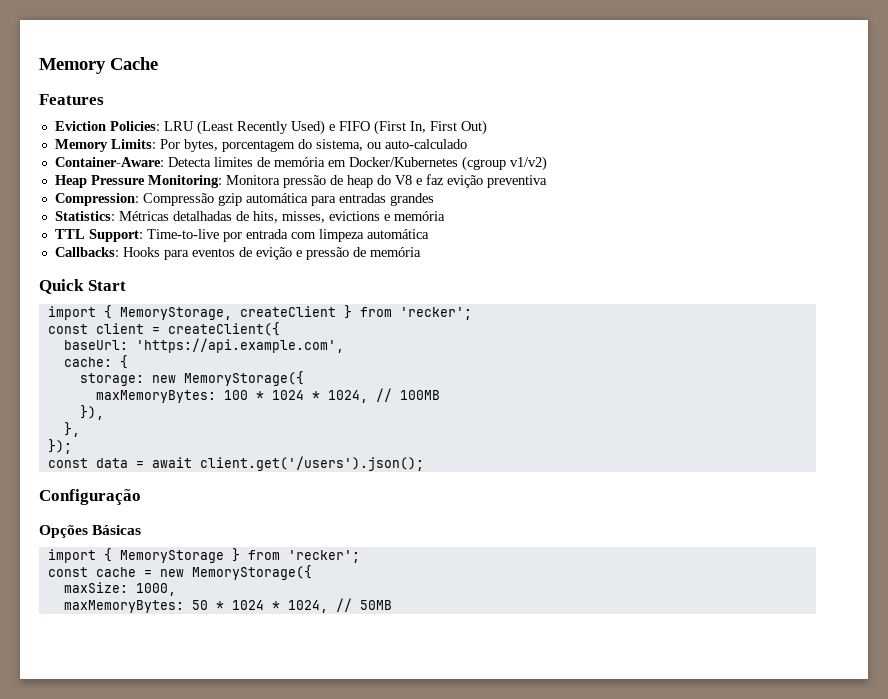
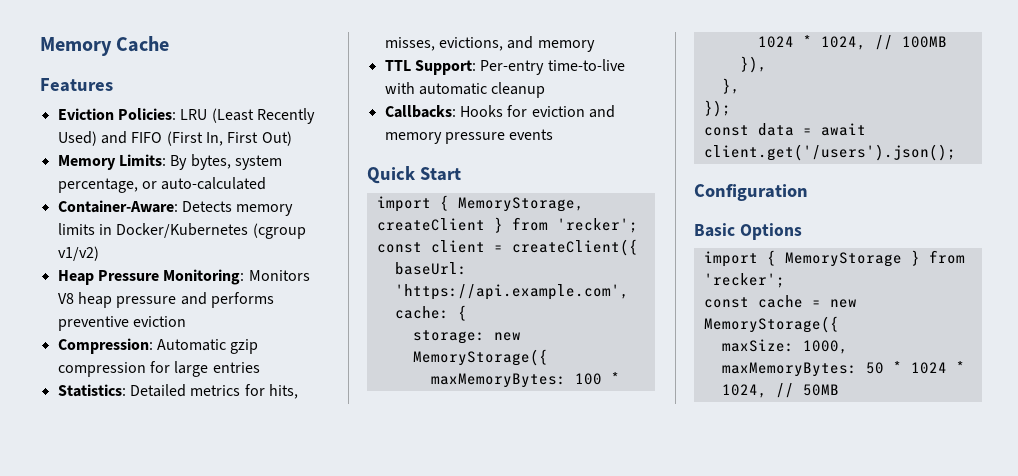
[328,124,335,131] e -> [100,131,127,144] and
[159,139,467,152] [54,157,346,167] Por bytes, porcentagem do sistema, ou auto-calculado // Container-Aware: Detecta limites de memória em -> [170,154,282,170] [57,177,267,193] [57,200,294,216] [57,223,112,235] By bytes, system percentage, or auto-calculated // Container-Aware: Detects memory limits in
[225,174,547,188] [54,193,434,206] [54,211,445,223] [54,229,429,242] [54,247,421,260] Monitora pressão de heap do V8 e faz evição preventiva // Compression: Compressão gzip automática para entradas grandes // Statistics: Métricas detalhadas de hits, misses, evictions e memória // TTL Support: Time-to-live por entrada com limpeza automática // Callbacks: Hooks para eventos de evição e pressão de memória -> [248,270,310,281] [57,292,274,308] [57,316,186,331] [57,338,259,354] [57,361,260,377] [57,384,298,399] [384,36,595,52] [384,59,625,75] [384,82,546,98] [384,105,615,118] [384,129,554,144] Monitors V8 heap pressure and performs preventive eviction // Compression: Automatic gzip compression for large entries // Statistics: Detailed metrics for hits, misses, evictions, and memory // TTL Support: Per-entry time-to-live with automatic cleanup // Callbacks: Hooks for eviction and memory pressure events
[39,489,141,505] [39,525,142,538] Configuração // Opções Básicas -> [694,184,808,201] [694,223,802,240] Configuration // Basic Options

